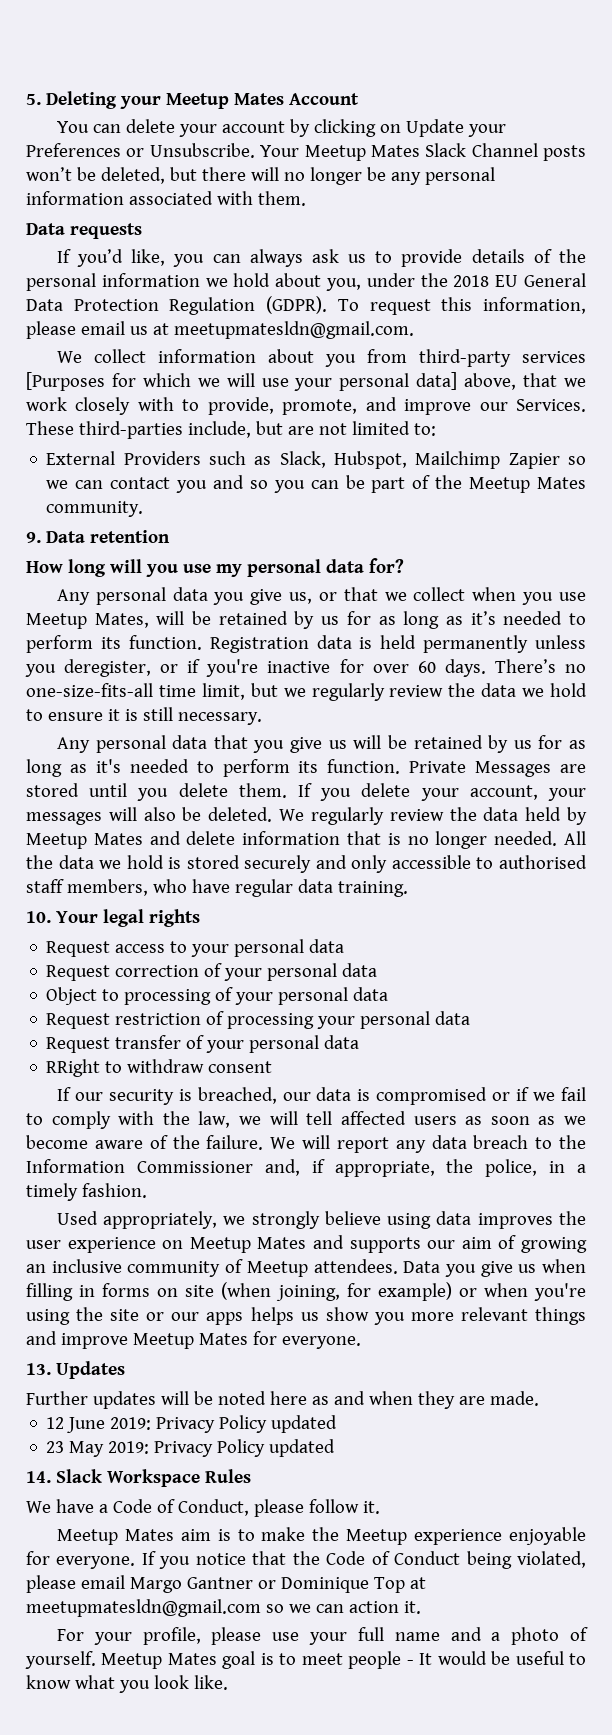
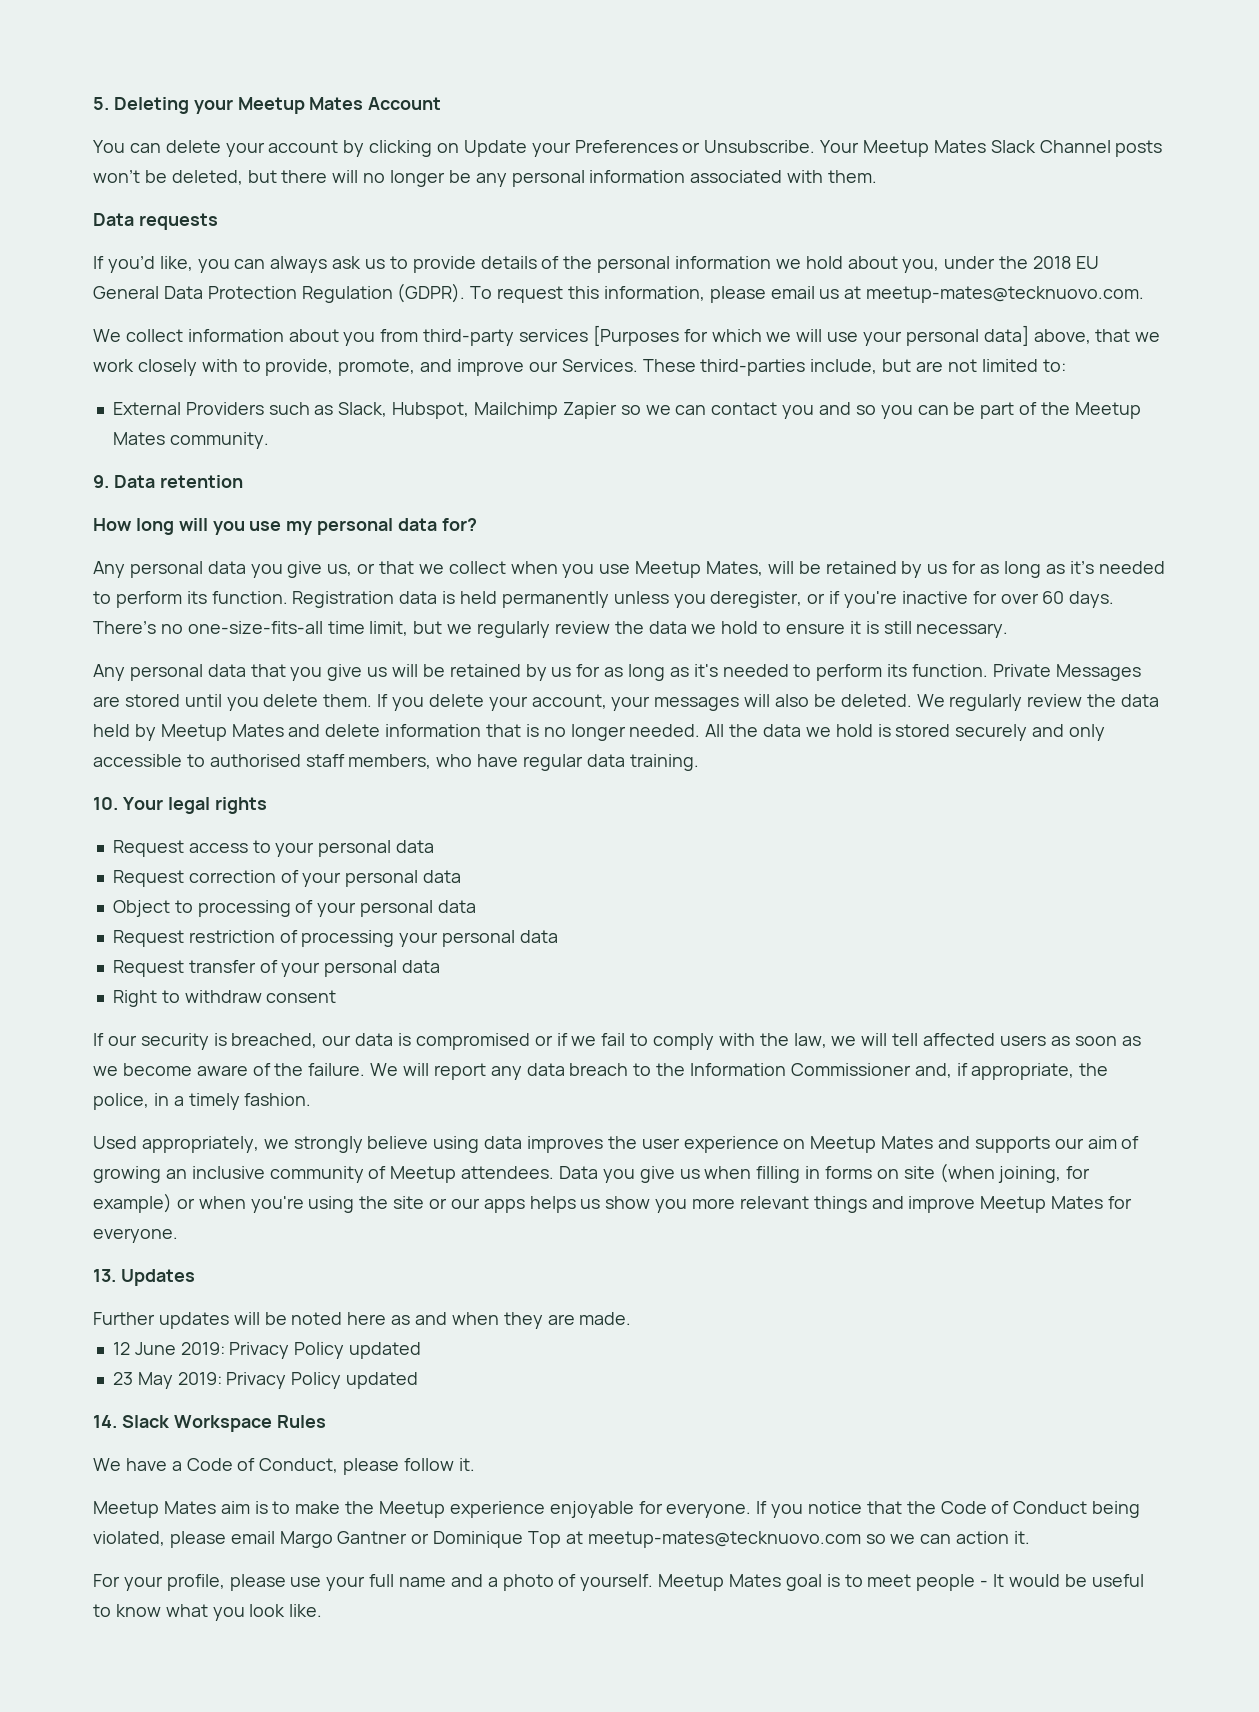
[173,321,414,339] meetupmatesldn@gmail.com. -> [866,286,1145,303] meetup-mates@tecknuovo.com.
[46,1059,101,1077] RRight -> [112,990,157,1007] Right
[26,1599,261,1617] meetupmatesldn@gmail.com -> [587,1531,861,1548] meetup-mates@tecknuovo.com

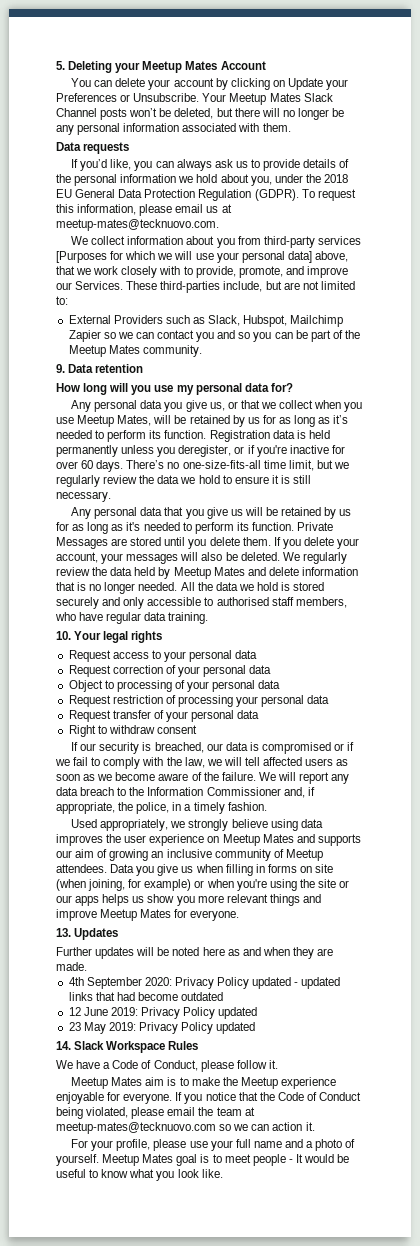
(632, 1318) none -> [68,977,341,989] [68,992,224,1001] // 4th September 2020: Privacy Policy updated - updated links that had become outdated
[279,1531,562,1548] Margo Gantner or Dominique Top -> [198,1107,242,1116] the team

